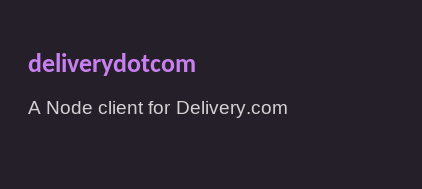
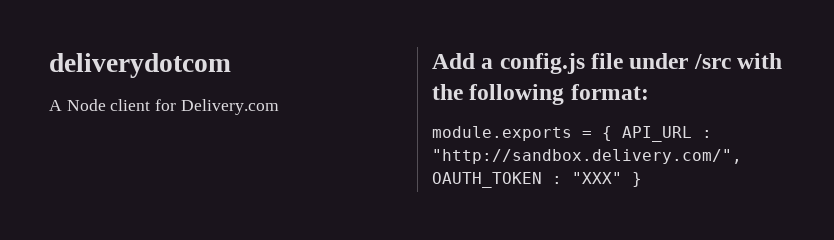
(288, 109) none -> [432,53,783,74] [432,84,649,105] [432,126,712,142] [432,149,742,164] [432,172,642,188] // Add a config.js file under /src with the following format: // module.exports = { API_URL : "http://sandbox.delivery.com/", OAUTH_TOKEN : "XXX" }

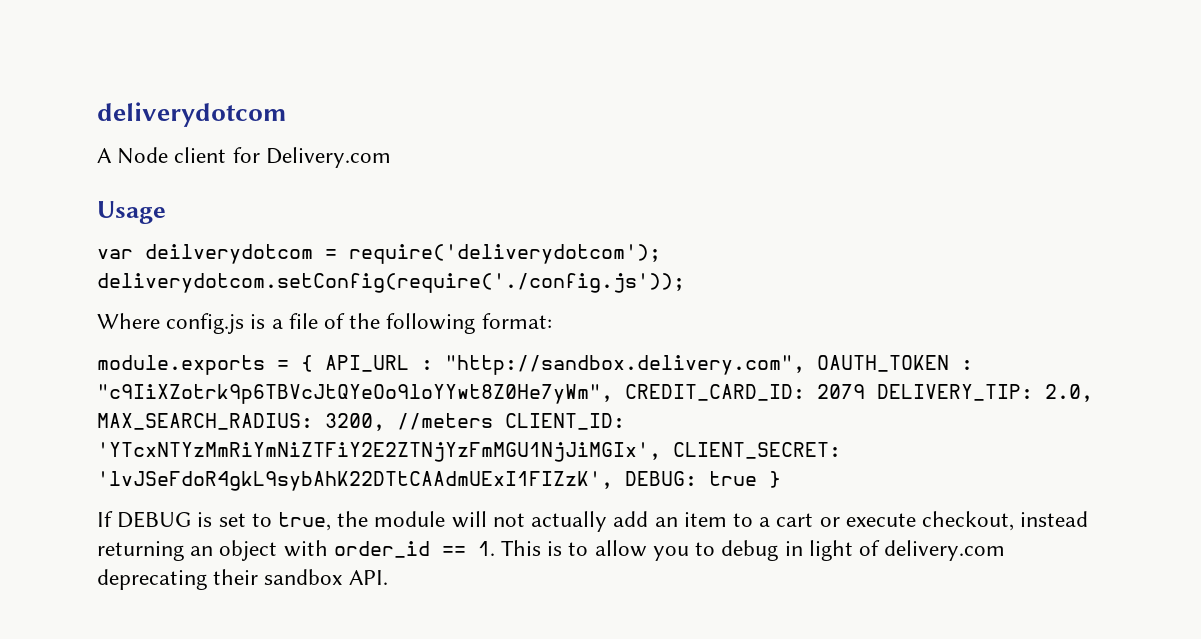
[432,53,783,74] Add a config.js file under /src with -> [97,201,166,224] [97,244,661,264] [97,273,685,293] [97,313,346,334] Usage // var deilverydotcom = require('deliverydotcom'); deliverydotcom.setConfig(require('./config.js')); // Where config.js is a file of
[432,149,742,164] "http://sandbox.delivery.com/", -> [445,355,805,375] "http://sandbox.delivery.com",
[572,172,642,187] "XXX" } -> [97,384,1093,404] [97,413,625,431] [97,442,841,462] [97,471,781,491] [97,511,1089,532] [97,540,1006,561] [97,569,388,590] "c9IiXZotrk9p6TBVcJtQYeOo9loYYwt8Z0He7yWm", CREDIT_CARD_ID: 2079 DELIVERY_TIP: 2.0, MAX_SEARCH_RADIUS: 3200, //meters CLIENT_ID: 'YTcxNTYzMmRiYmNiZTFiY2E2ZTNjYzFmMGU1NjJiMGIx', CLIENT_SECRET: 'lvJSeFdoR4gkL9sybAhK22DTtCAAdmUExI1FIZzK', DEBUG: true } // If DEBUG is set to true, the module will not actually add an item to a cart or execute checkout, instead returning an object with order_id == 1. This is to allow you to debug in light of delivery.com deprecating their sandbox API.

